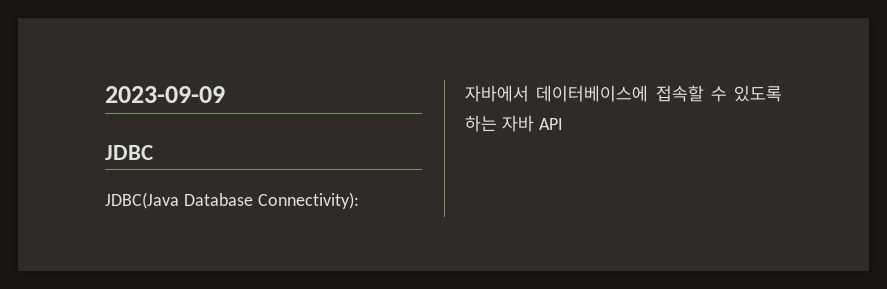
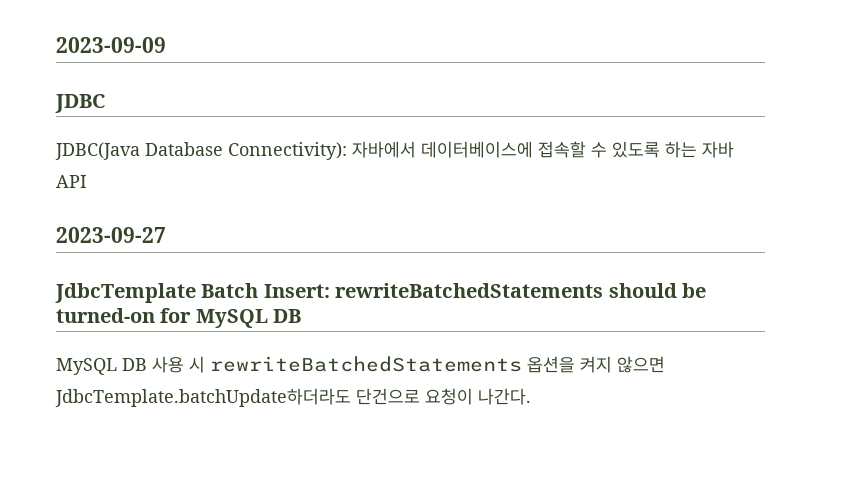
(563, 124) none -> [56,227,166,243] [55,283,706,303] [56,308,302,328] [56,356,665,375] [55,388,531,407] // 2023-09-27 // JdbcTemplate Batch Insert: rewriteBatchedStatements should be turned-on for MySQL DB // MySQL DB 사용 시 rewriteBatchedStatements 옵션을 켜지 않으면 JdbcTemplate.batchUpdate하더라도 단건으로 요청이 나간다.

